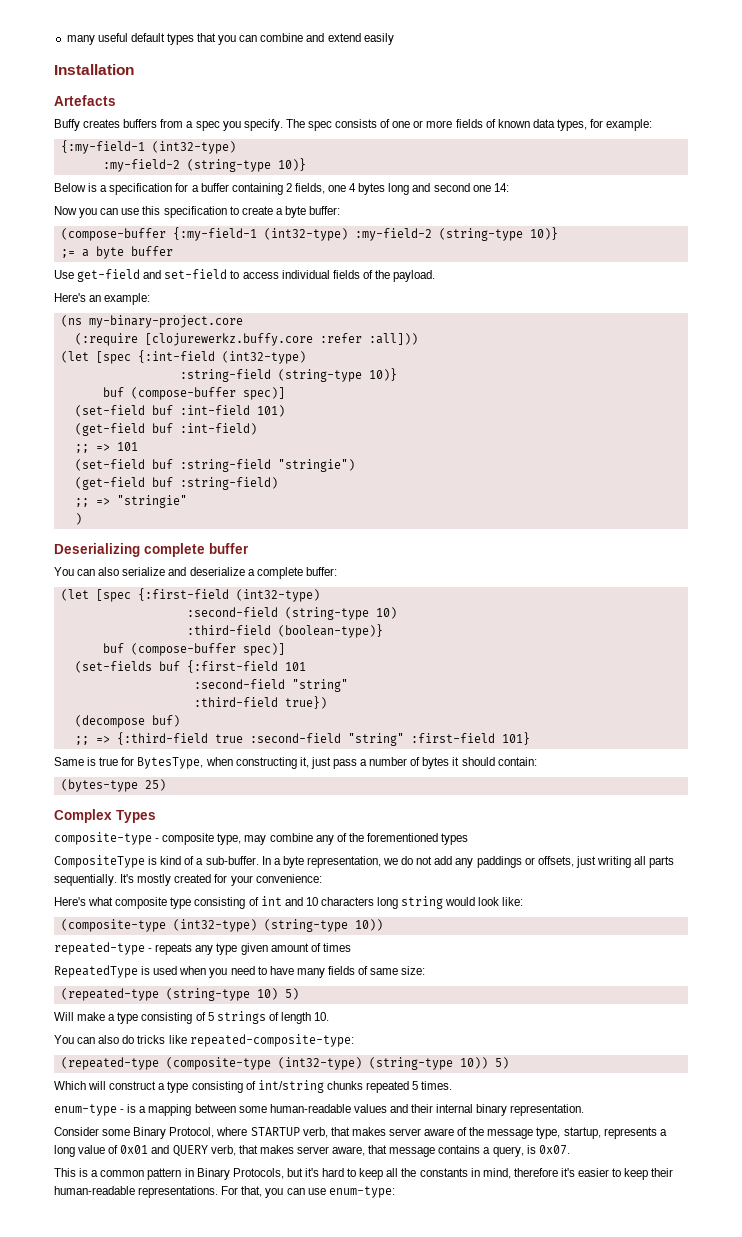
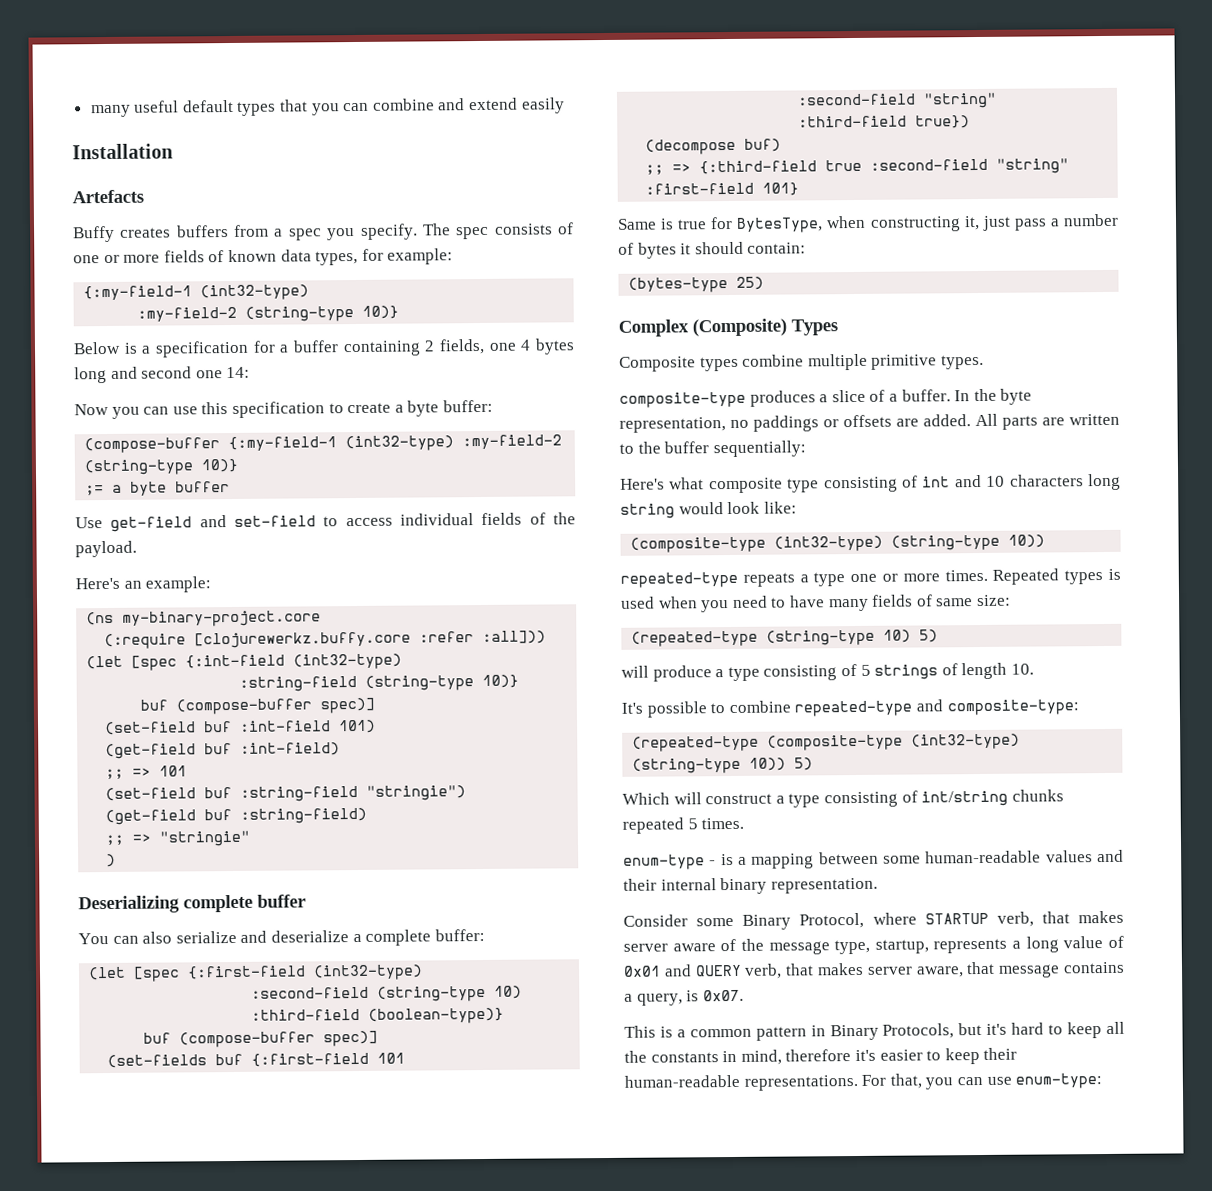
(112, 816) none -> [692,318,787,337] (Composite)
[54,832,469,845] [54,855,675,868] [54,874,322,886] composite-type - composite type, may combine any of the forementioned types // CompositeType is kind of a sub-buffer. In a byte representation, we do not add any paddings or offsets, just writing all parts sequentially. It's mostly created for your convenience: -> [619,353,984,372] [619,388,1033,408] [619,413,1120,433] [619,440,806,458] Composite types combine multiple primitive types. // composite-type produces a slice of a buffer. In the byte representation, no paddings or offsets are added. All parts are written to the buffer sequentially:
[148,943,351,955] [54,965,138,978] - repeats any type given amount of times // RepeatedType -> [742,568,1104,587] repeats a type one or more times. Repeated types
[54,1012,106,1021] Will make -> [621,665,712,682] will produce
[54,1034,354,1047] You can also do tricks like repeated-composite-type: -> [621,699,1079,718] It's possible to combine repeated-type and composite-type:

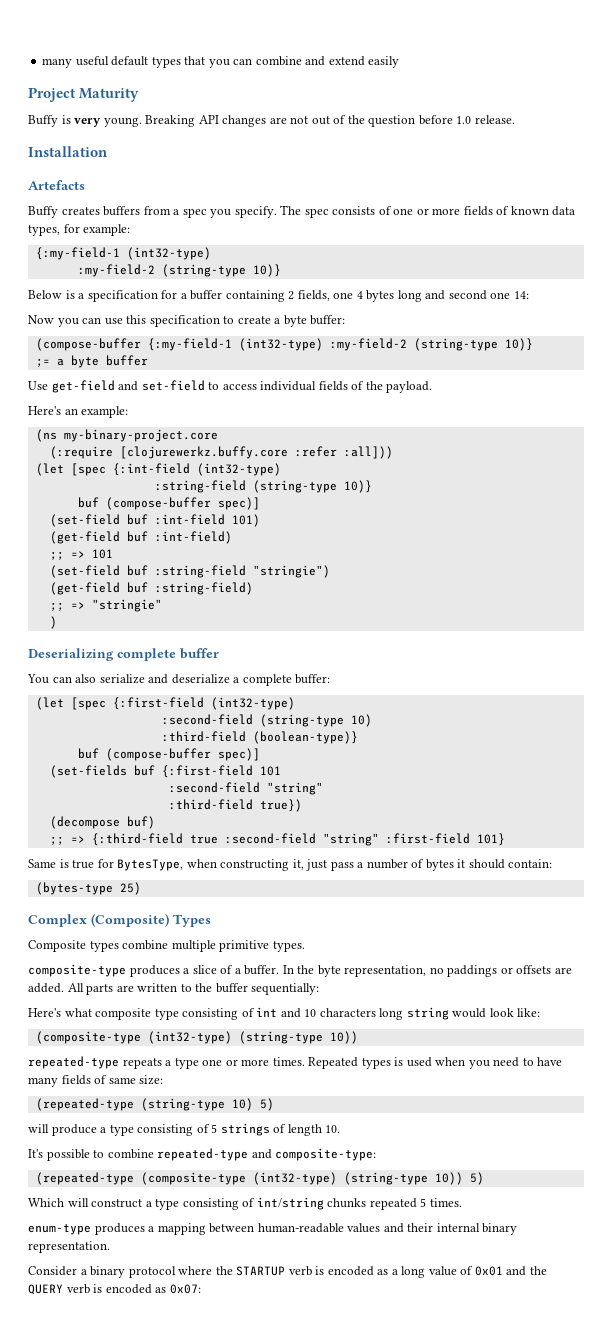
(565, 105) none -> [28,87,140,102] [28,115,515,127] // Project Maturity // Buffy is very young. Breaking API changes are not out of the question before 1.0 release.
[709,853,734,866] - is -> [94,1223,145,1235] produces
[883,855,921,864] some -> (255, 1228) none
[696,910,1124,930] [623,938,1008,955] some Binary Protocol, where STARTUP verb, that makes server aware of the message type, startup, represents -> [80,1266,389,1278] a binary protocol where the STARTUP verb is encoded as
[694,961,1125,979] [624,989,744,1006] [624,1021,1125,1041] [624,1047,1018,1065] [624,1073,1103,1091] QUERY verb, that makes server aware, that message contains a query, is 0x07. // This is a common pattern in Binary Protocols, but it's hard to keep all the constants in mind, therefore it's easier to keep their human-readable representations. For that, you can use enum-type: -> [529,1266,547,1275] [28,1284,201,1295] the QUERY verb is encoded as 0x07:

